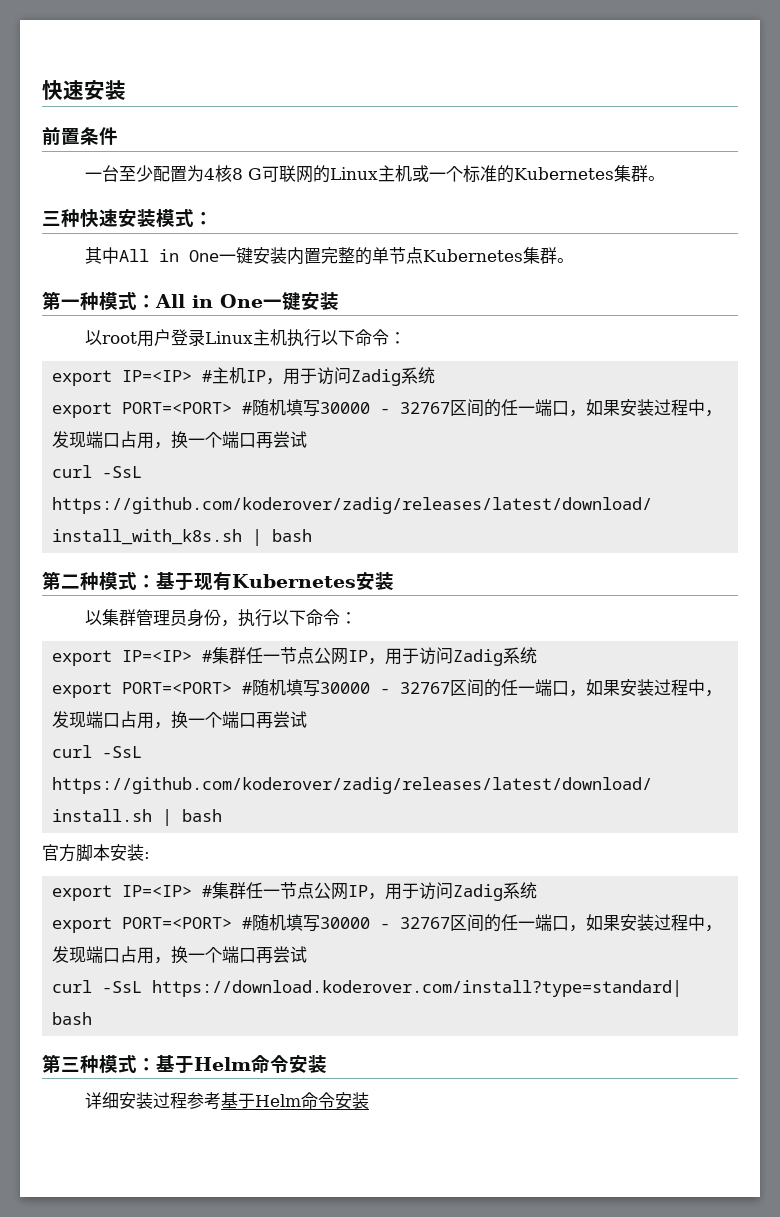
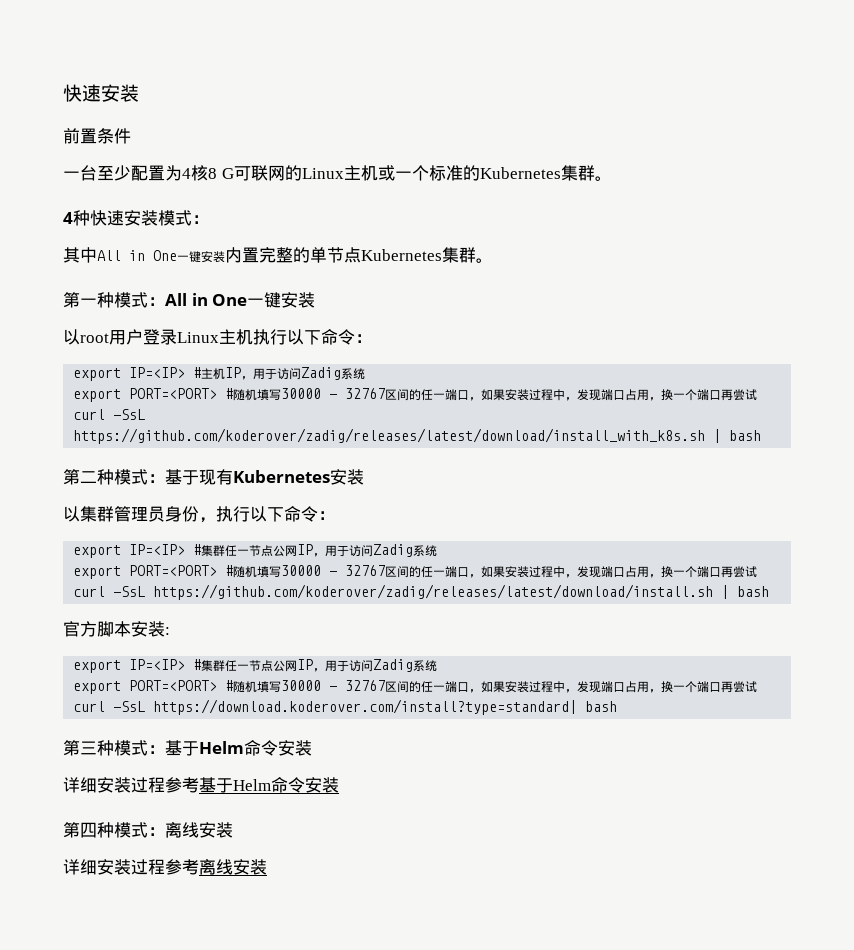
[42,211,61,226] 三 -> [63,212,73,224] 4
(370, 1100) none -> [63,822,233,838] [63,859,267,875] // 第四种模式：离线安装 // 详细安装过程参考离线安装

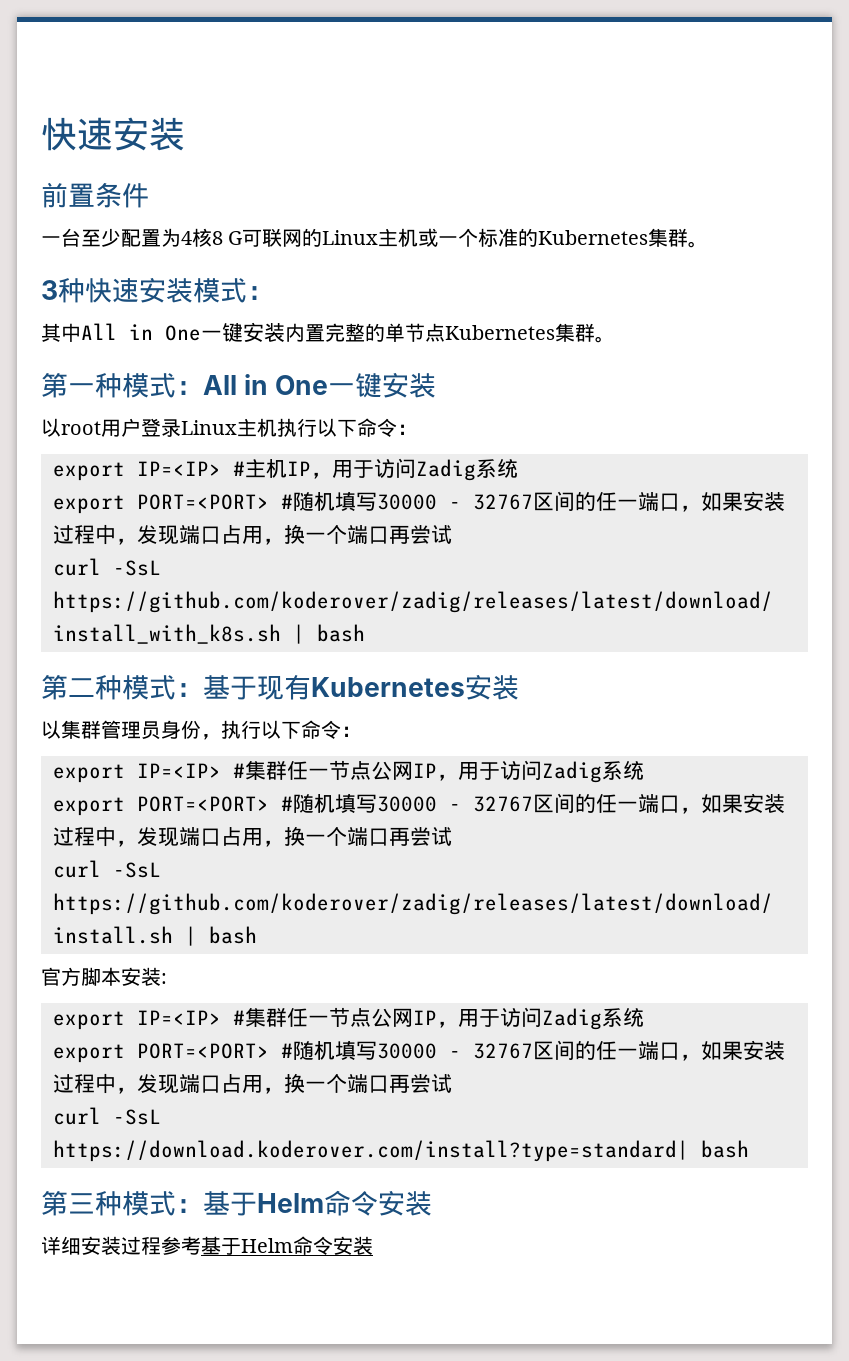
[63,212,73,224] 4 -> [41,280,58,300] 3
[63,822,233,838] [63,859,267,875] // 第四种模式：离线安装 // 详细安装过程参考离线安装 -> (373, 1245) none

